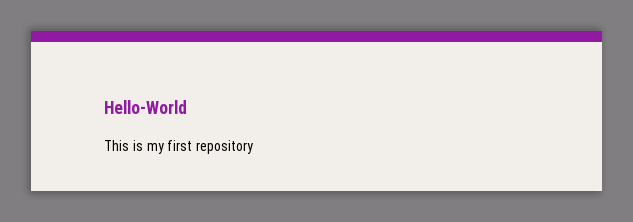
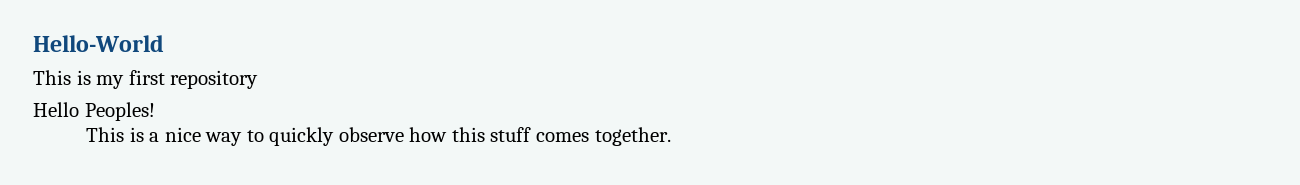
(254, 147) none -> [33,102,155,121] [86,127,671,146] // Hello Peoples! // This is a nice way to quickly observe how this stuff comes together.

